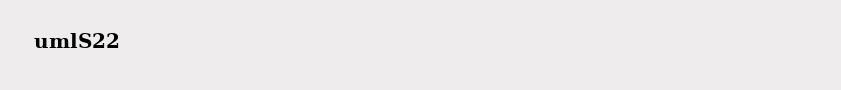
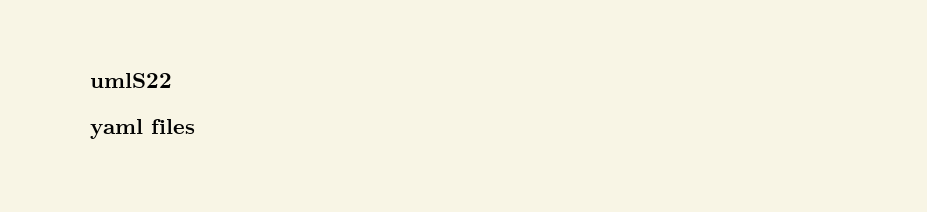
(120, 40) none -> [90,119,195,139] // yaml files

